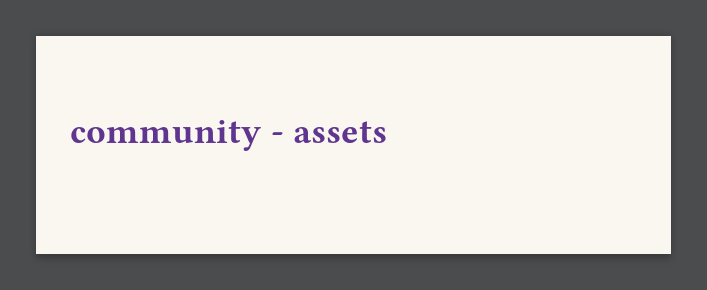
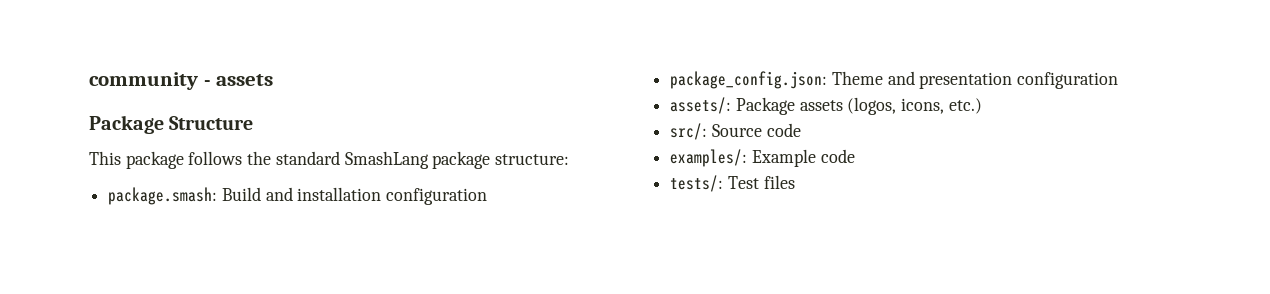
(388, 132) none -> [89,115,254,134] [89,151,570,169] [108,187,488,205] [670,71,1119,89] [670,97,982,115] [670,123,801,140] [670,149,855,167] [670,175,795,192] // Package Structure // This package follows the standard SmashLang package structure: // package.smash: Build and installation configuration // package_config.json: Theme and presentation configuration // assets/: Package assets (logos, icons, etc.) // src/: Source code // examples/: Example code // tests/: Test files

